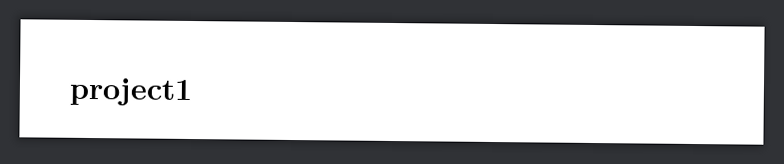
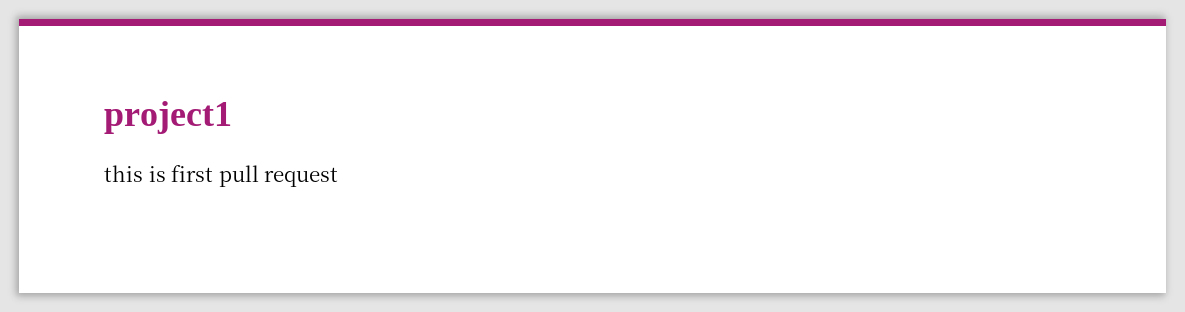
(193, 92) none -> [104,165,339,187] // this is first pull request

